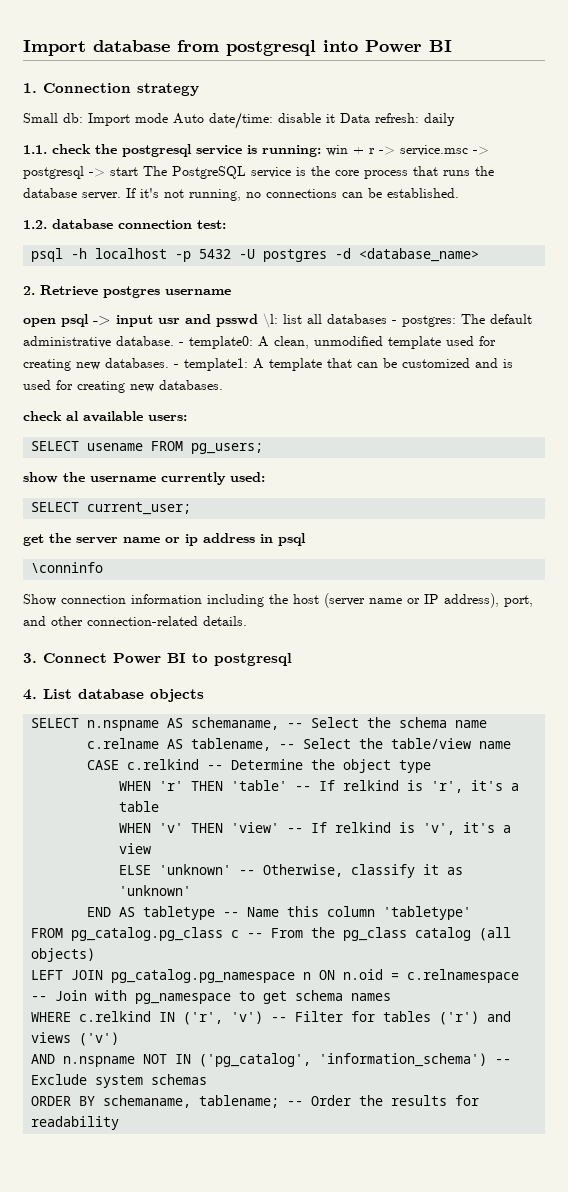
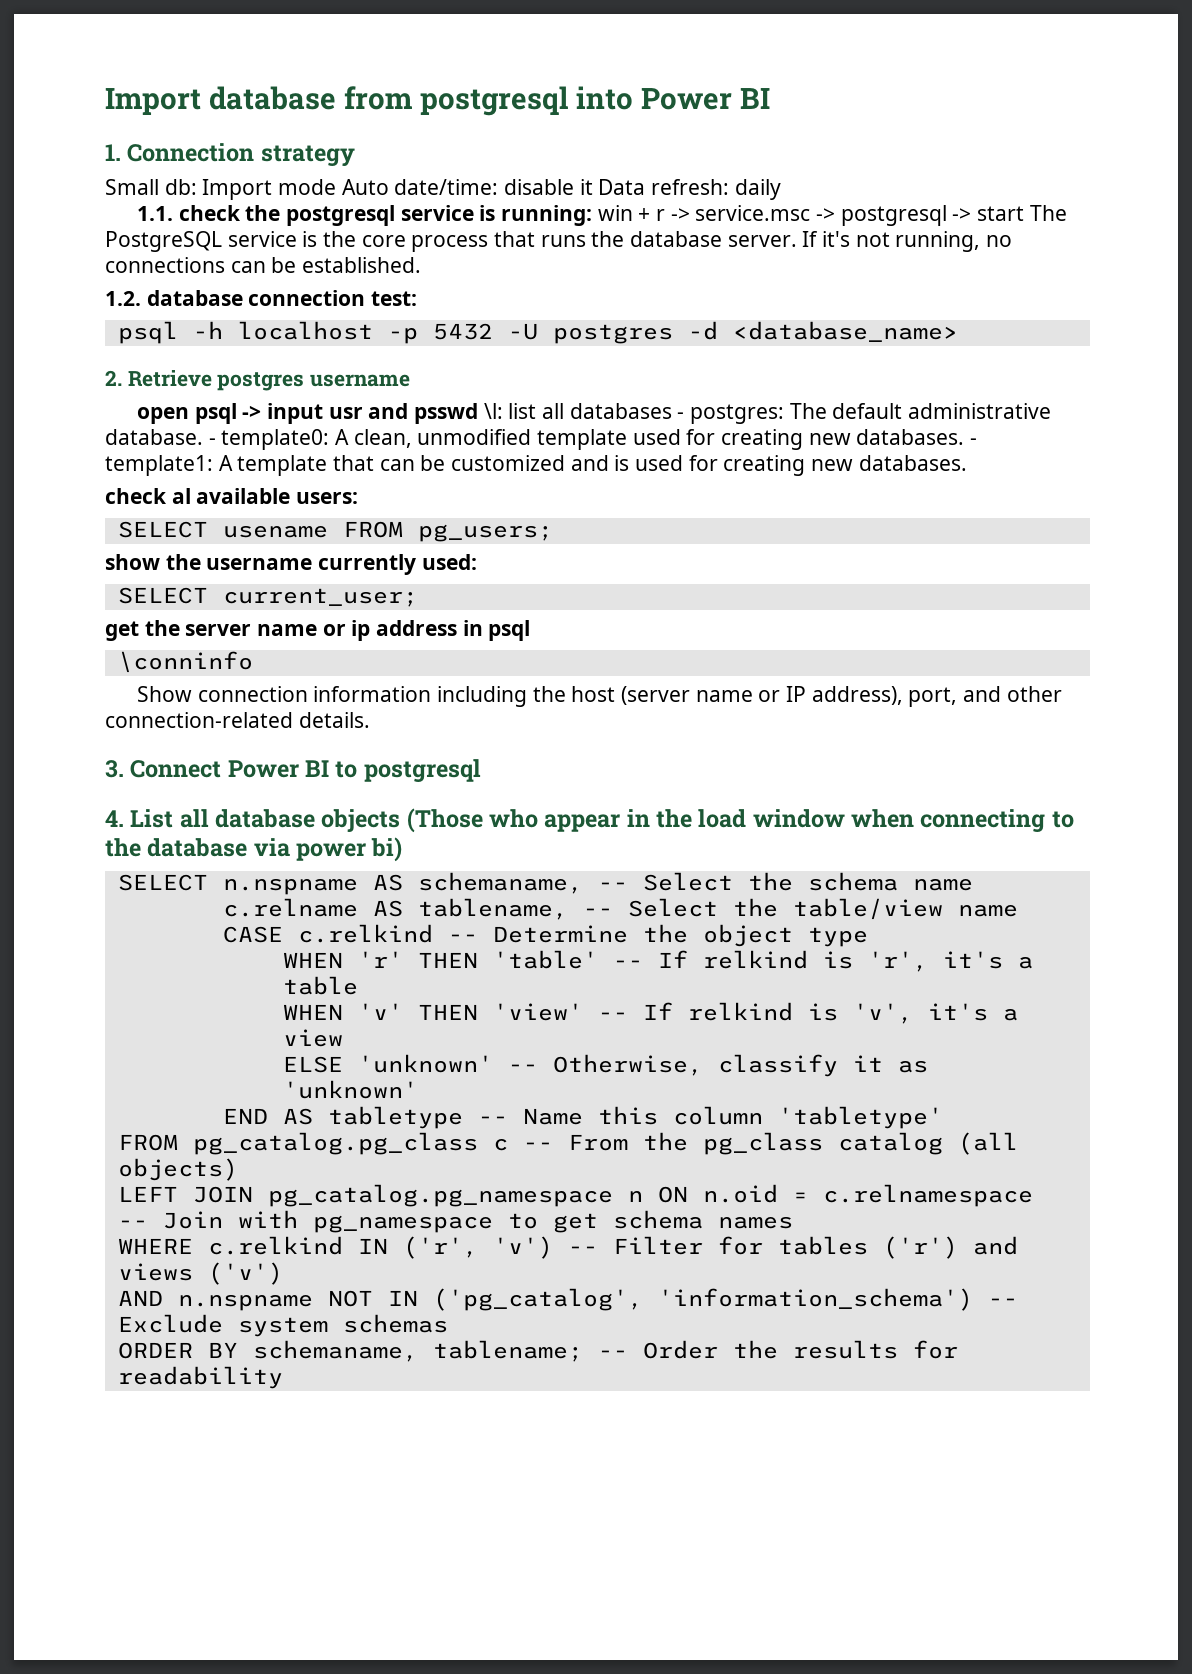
(72, 694) none -> [179,809,209,828] all
(204, 695) none -> [406,808,1074,833] [105,837,403,862] (Those who appear in the load window when connecting to the database via power bi)

